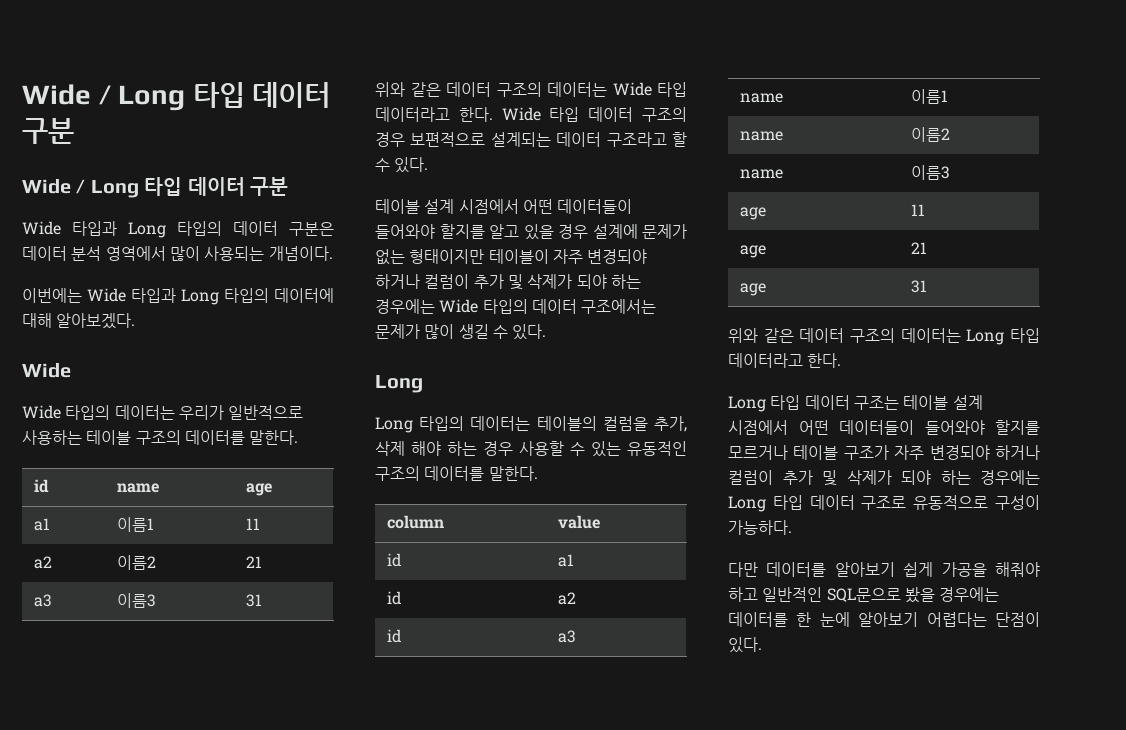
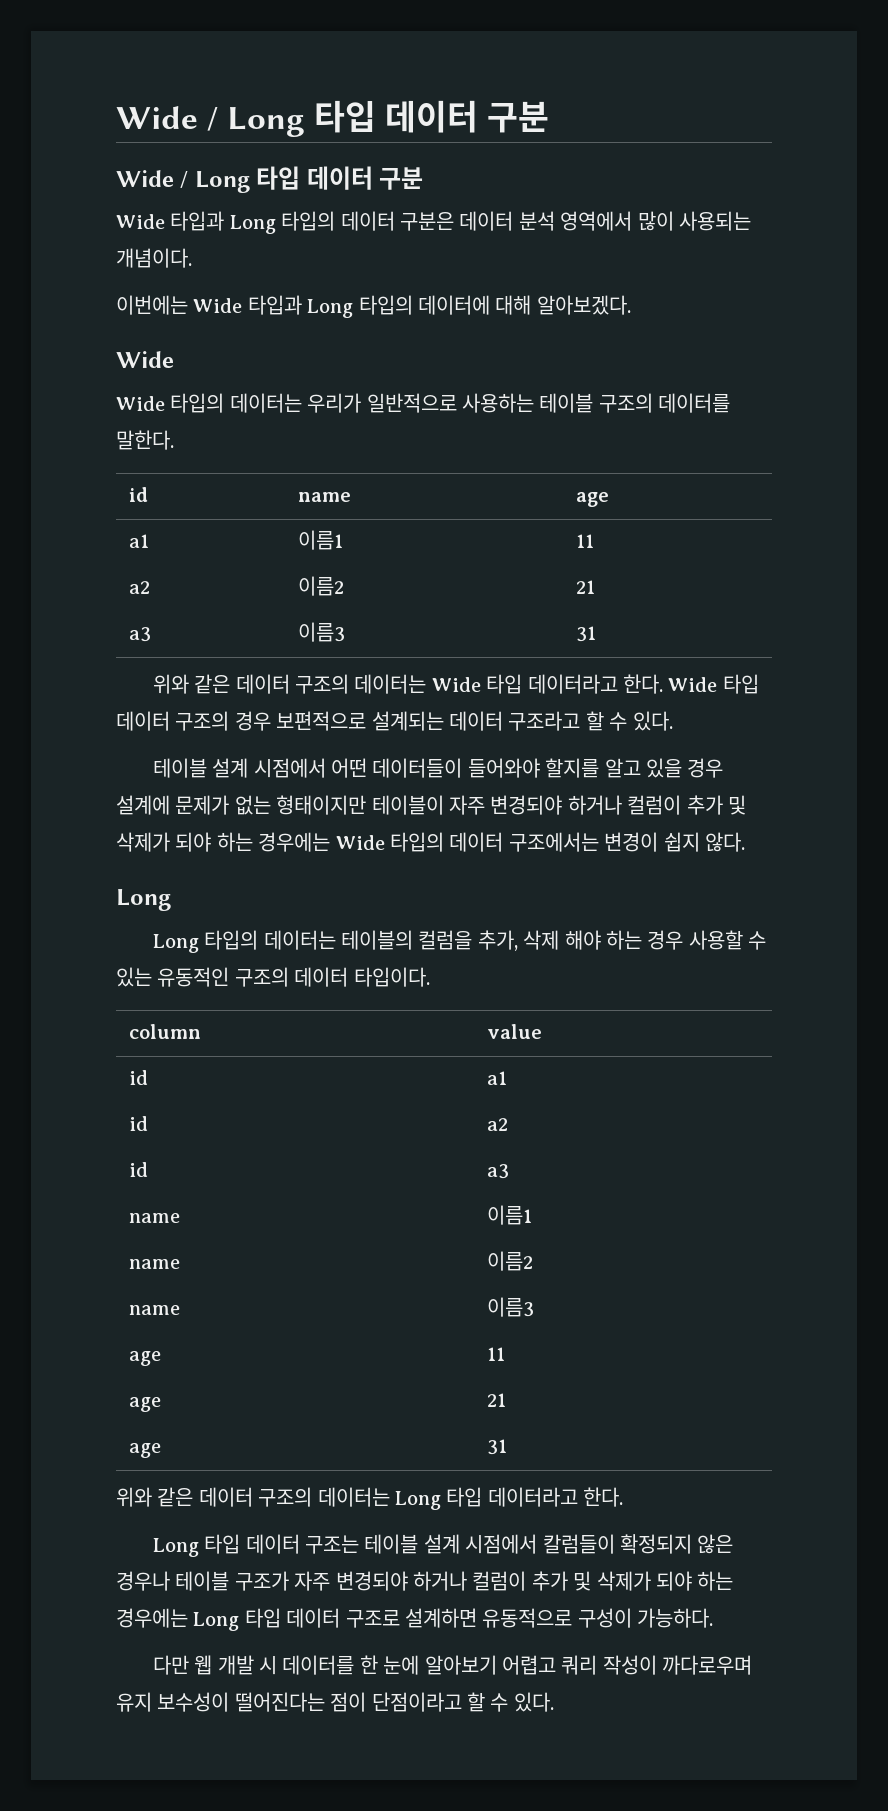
[375,324,547,340] 문제가 많이 생길 수 있다. -> [604,832,745,852] 변경이 쉽지 않다.
[424,466,538,481] 데이터를 말한다. -> [294,967,430,987] 데이터 타입이다.
[798,420,1040,435] [728,445,788,460] 어떤 데이터들이 들어와야 할지를 모르거나 -> [542,1534,734,1554] [116,1571,170,1591] 칼럼들이 확정되지 않은 경우나
(907, 503) none -> [405,1608,477,1628] 설계하면
[766,562,1040,577] [728,587,1000,603] [728,612,1040,627] 데이터를 알아보기 쉽게 가공을 해줘야 하고 일반적인 SQL문으로 봤을 경우에는 데이터를 한 눈에 알아보기 어렵다는 단점이 -> [194,1655,753,1675] [116,1692,509,1712] 웹 개발 시 데이터를 한 눈에 알아보기 어렵고 쿼리 작성이 까다로우며 유지 보수성이 떨어진다는 점이 단점이라고 할 수

